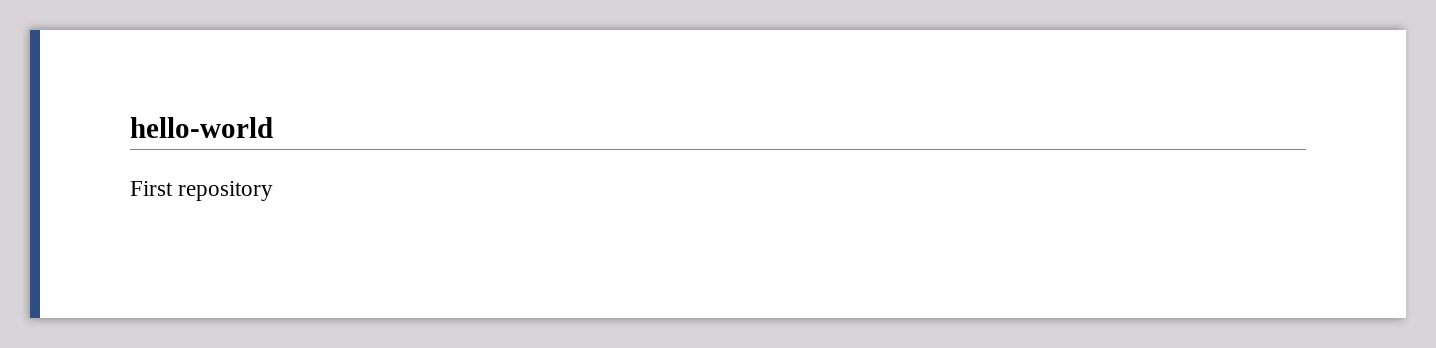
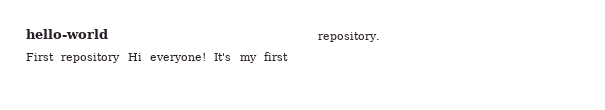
(274, 191) none -> [127,52,288,63] [318,32,380,42] Hi everyone! It's my first repository.

